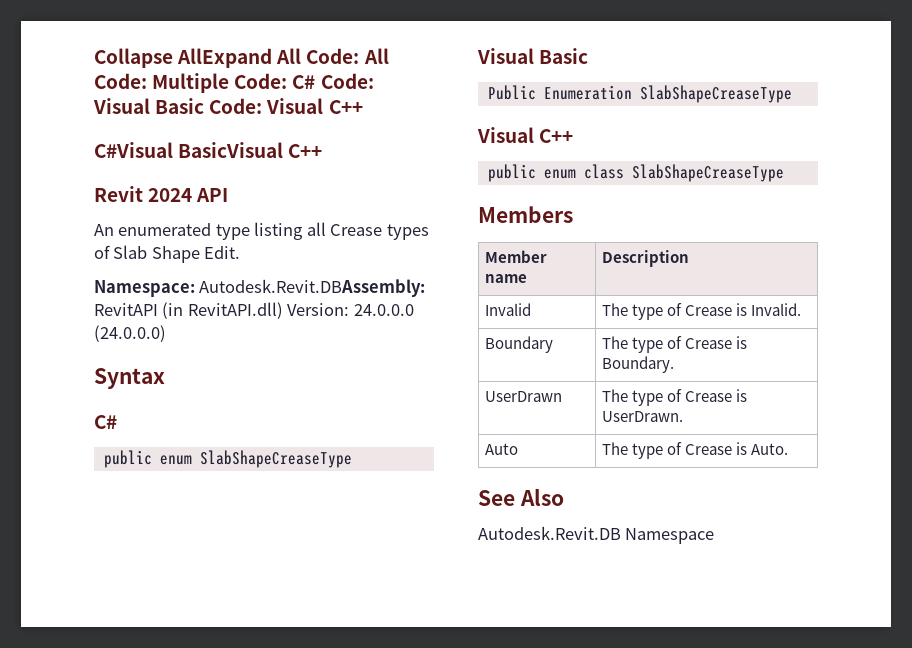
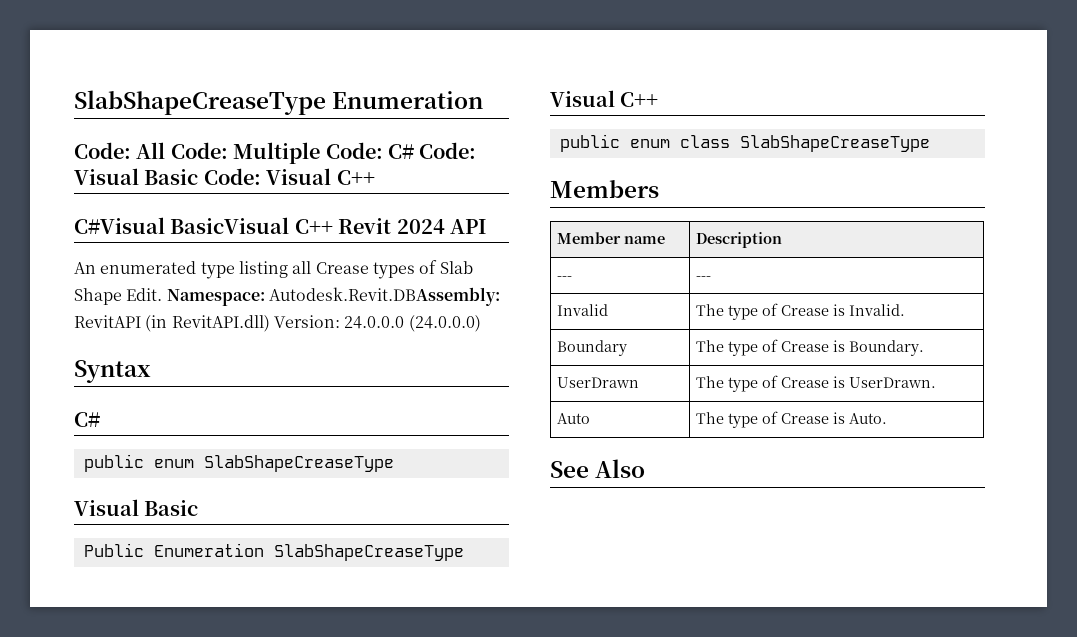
[94,48,302,68] Collapse AllExpand All -> [74,90,484,115] SlabShapeCreaseType Enumeration //
(323, 151) // -> (333, 226) none
(241, 252) // -> (163, 294) none
(689, 258) none -> [556,276,572,280] [695,276,711,280] // --- | ---
[478,526,715,544] // Autodesk.Revit.DB Namespace -> (646, 468) none

